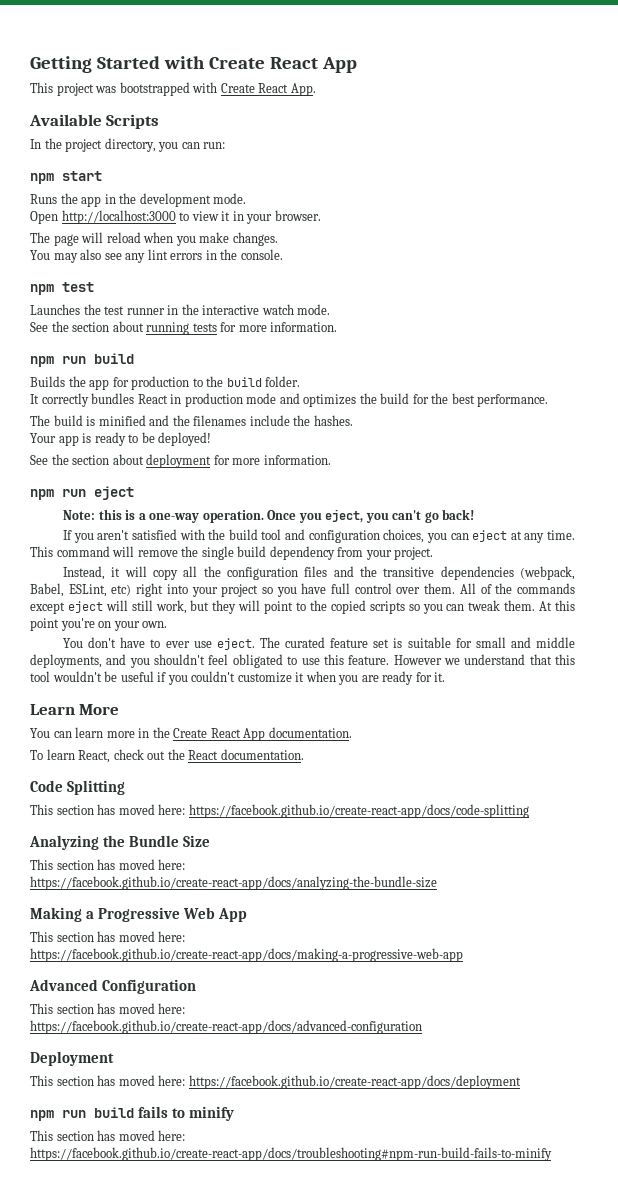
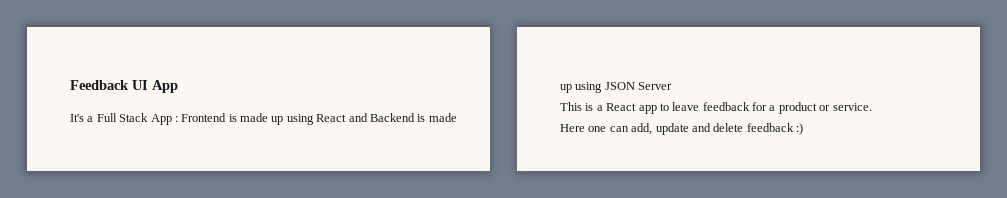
[30,56,357,73] [30,82,316,96] [29,114,160,129] [30,138,226,152] [30,171,102,184] [30,193,247,207] [30,210,321,224] [30,232,278,246] [30,249,283,263] [30,282,94,295] [30,304,331,315] [30,321,338,335] [30,353,134,367] [30,376,301,390] [30,393,549,407] [30,415,353,426] [30,432,212,446] [30,454,331,468] [30,486,134,500] [63,509,475,523] [63,529,575,543] [30,546,434,560] [63,566,575,580] [30,583,575,597] [30,600,575,614] [30,618,168,631] [63,637,575,650] [30,654,575,668] [30,671,446,685] [30,704,120,715] [30,727,352,741] [30,749,304,763] [30,780,125,795] [30,804,529,818] [29,835,210,850] [30,859,186,870] [30,876,437,890] [30,907,247,922] [30,931,186,942] [30,948,463,962] [29,979,196,994] [30,1003,186,1014] [30,1020,422,1034] [30,1051,114,1066] [30,1075,521,1089] [30,1106,234,1121] [30,1130,186,1141] [30,1147,552,1161] Getting Started with Create React App // This project was bootstrapped with Create React App. // Available Scripts // In the project directory, you can run: // npm start // Runs the app in the development mode. // Open http://localhost:3000 to view it in your browser. // The page will reload when you make changes. // You may also see any lint errors in the console. // npm test // Launches the test runner in the interactive watch mode. // See the section about running tests for more information. // npm run build // Builds the app for production to the build folder. // It correctly bundles React in production mode and optimizes the build for the best performance. // The build is minified and the filenames include the hashes. // Your app is ready to be deployed! // See the section about deployment for more information. // npm run eject // Note: this is a one-way operation. Once you eject, you can't go back! // If you aren't satisfied with the build tool and configuration choices, you can eject at any time. This command will remove the single build dependency from your project. // Instead, it will copy all the configuration files and the transitive dependencies (webpack, Babel, ESLint, etc) right into your project so you have full control over them. All of the commands except eject will still work, but they will point to the copied scripts so you can tweak them. At this point you're on your own. // You don't have to ever use eject. The curated feature set is suitable for small and middle deployments, and you shouldn't feel obligated to use this feature. However we understand that this tool wouldn't be useful if you couldn't customize it when you are ready for it. // Learn More // You can learn more in the Create React App documentation. // To learn React, check out the React documentation. // Code Splitting // This section has moved here: https://facebook.github.io/create-react-app/docs/code-splitting // Analyzing the Bundle Size // This section has moved here: https://facebook.github.io/create-react-app/docs/analyzing-the-bundle-size // Making a Progressive Web App // This section has moved here: https://facebook.github.io/create-react-app/docs/making-a-progressive-web-app // Advanced Configuration // This section has moved here: https://facebook.github.io/create-react-app/docs/advanced-configuration // Deployment // This section has moved here: https://facebook.github.io/create-react-app/docs/deployment // npm run build fails to minify // This section has moved here: https://facebook.github.io/create-react-app/docs/troubleshooting#npm-run-build-fails-to-minify -> [70,80,178,93] [70,113,457,125] [560,82,673,93] [560,102,872,114] [560,123,803,135] Feedback UI App // It's a Full Stack App : Frontend is made up using React and Backend is made up using JSON Server // This is a React app to leave feedback for a product or service. // Here one can add, update and delete feedback :)

